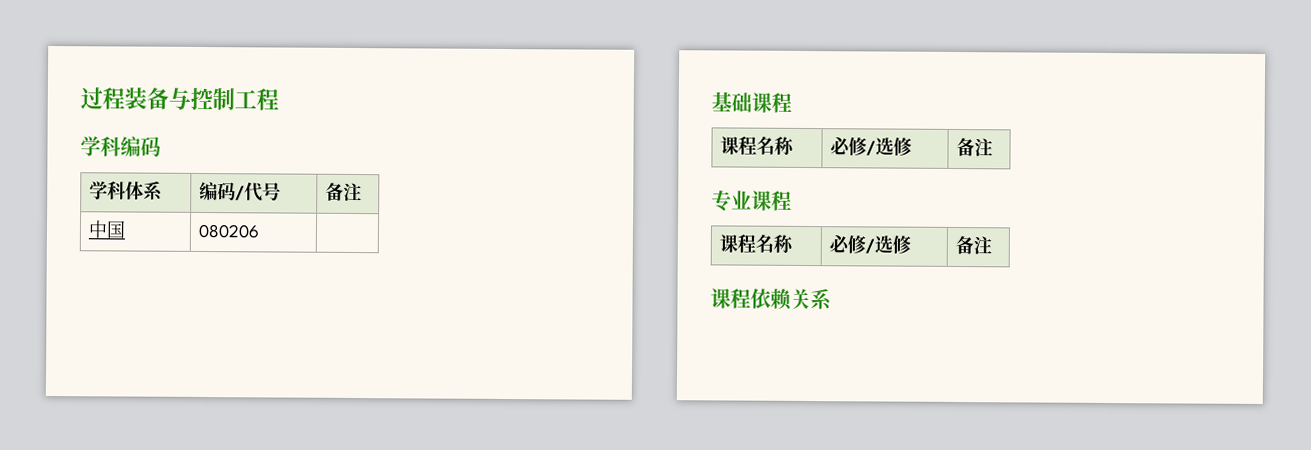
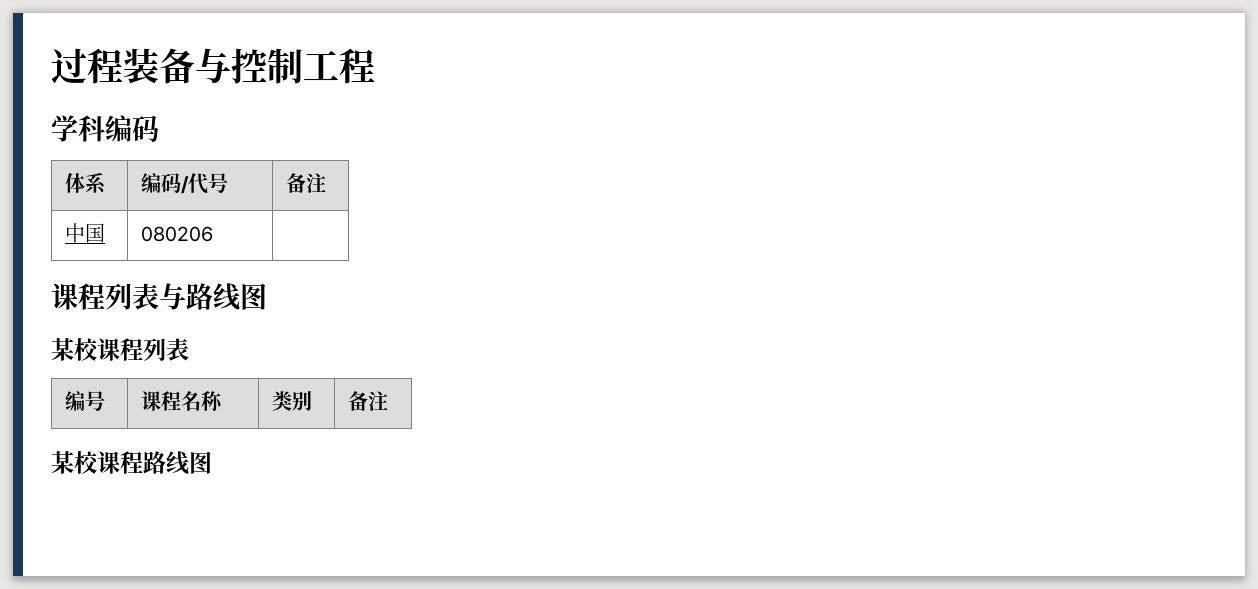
[89,181,127,200] 学科 -> (159, 128) none
[711,91,792,113] [720,136,796,156] [830,137,913,156] [956,137,994,157] [711,189,792,212] [719,234,795,254] [829,235,912,254] [955,235,993,255] [710,288,832,311] 基础课程 // 课程名称 | 必修/选修 | 备注 // 专业课程 // 课程名称 | 必修/选修 | 备注 // 课程依赖关系 -> [51,283,267,311] [51,338,189,361] [65,391,106,411] [141,391,224,411] [272,391,313,411] [348,391,389,411] [51,451,212,475] 课程列表与路线图 // 某校课程列表 // 编号 | 课程名称 | 类别 | 备注 // 某校课程路线图

